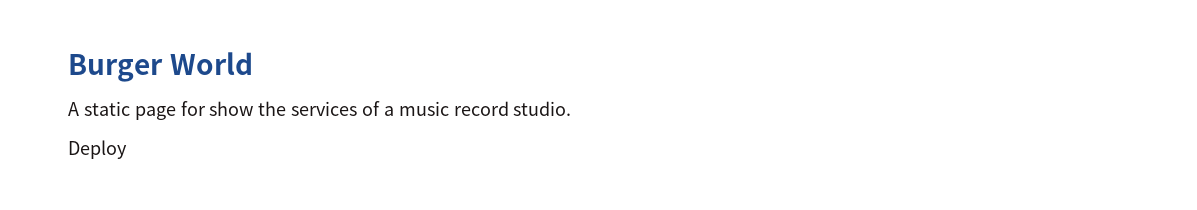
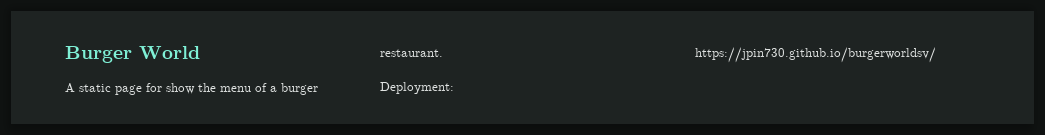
[291,101,358,116] services -> [220,86,251,92] menu
[398,101,572,116] [68,140,127,159] music record studio. // Deploy -> [281,83,318,95] [380,49,443,57] [380,82,454,94] [695,47,936,63] burger restaurant. // Deployment: https://jpin730.github.io/burgerworldsv/

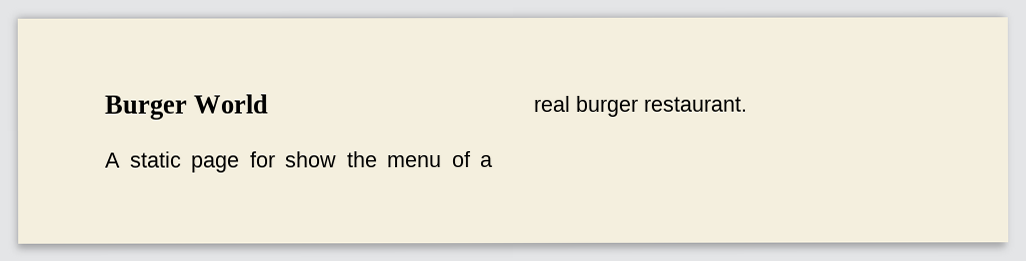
(277, 89) none -> [533,95,570,112] real
[380,82,454,94] [695,47,936,63] // Deployment: https://jpin730.github.io/burgerworldsv/ -> (747, 104) none

